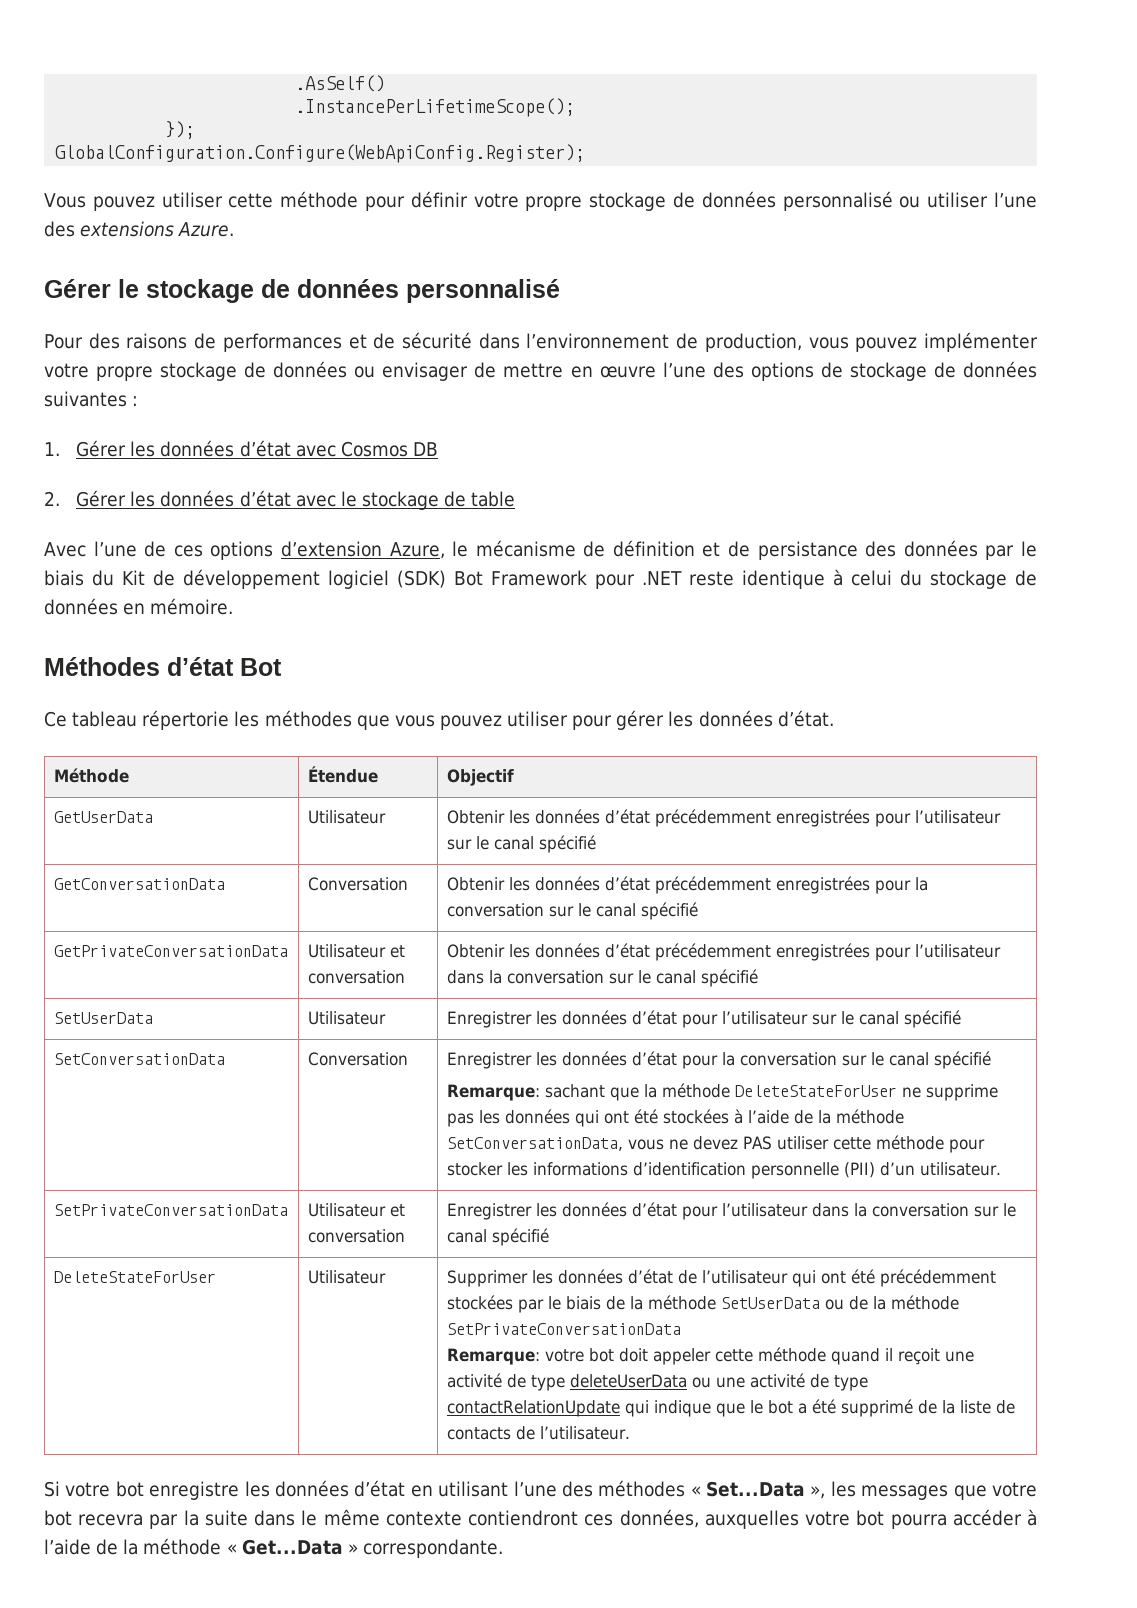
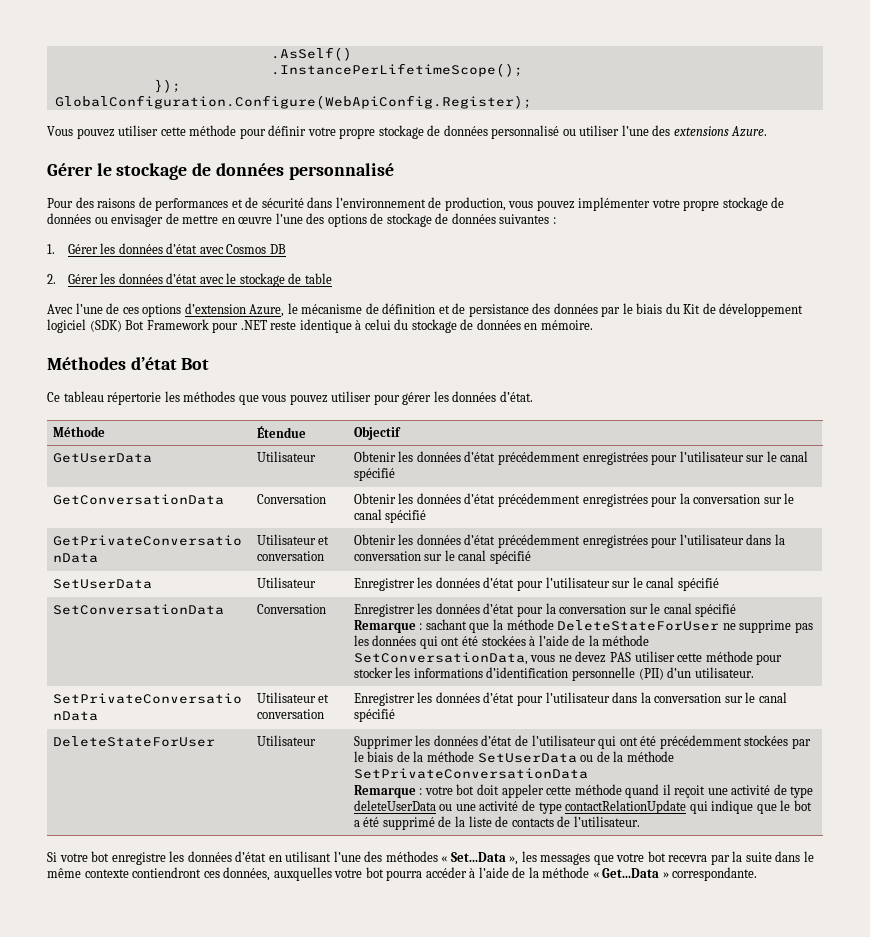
[446,1084,540,1101] Remarque: -> [353,620,423,633] Remarque :
[446,1348,540,1365] Remarque: -> [353,785,423,798] Remarque :

